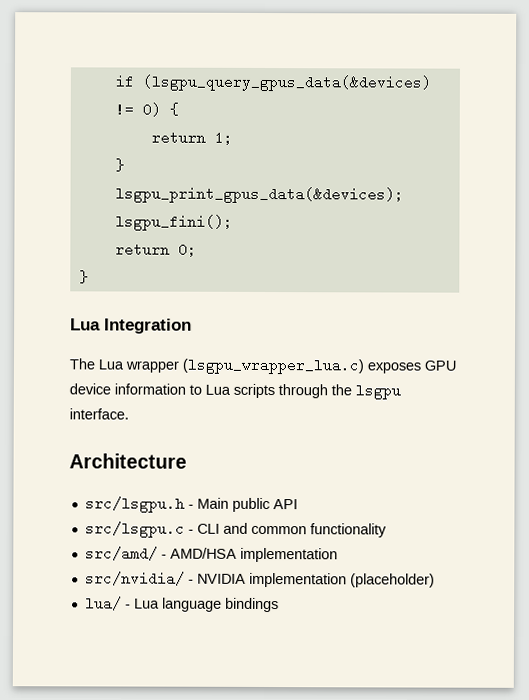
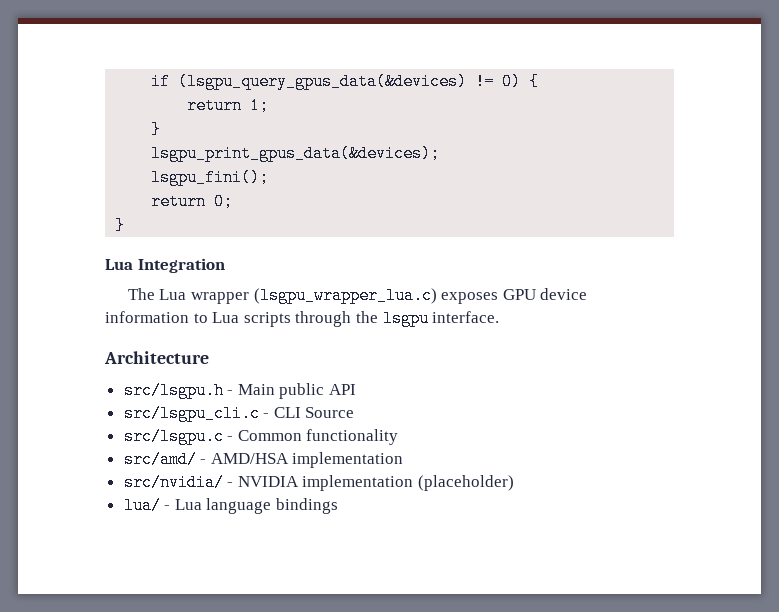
(298, 504) none -> [123,405,355,422] // src/lsgpu_cli.c - CLI Source
[196,522,307,535] CLI and common -> [237,430,302,441] Common

